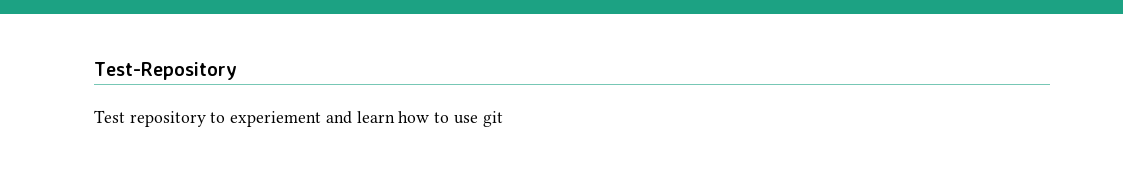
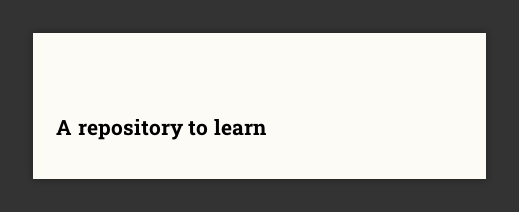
[94,62,237,80] [94,110,503,127] Test-Repository // Test repository to experiement and learn how to use git -> [56,119,268,140] A repository to learn

